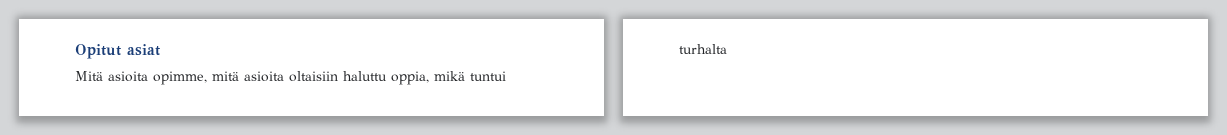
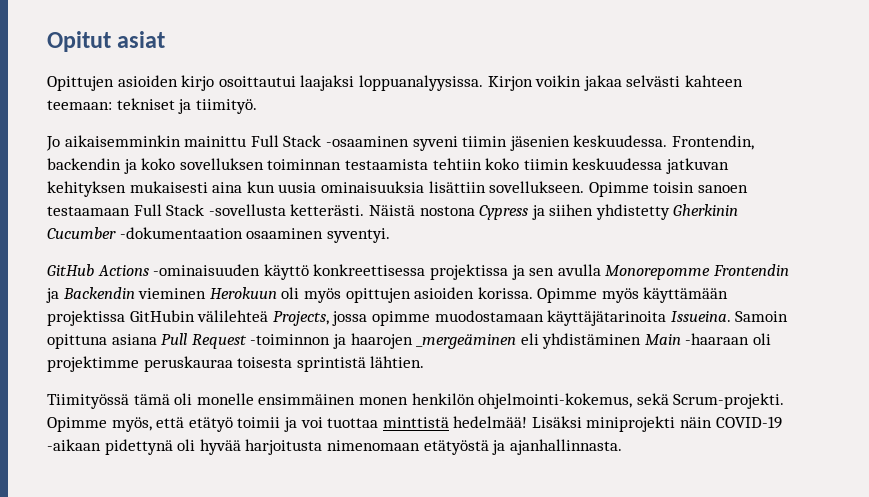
[75,71,506,85] [679,44,727,54] Mitä asioita opimme, mitä asioita oltaisiin haluttu oppia, mikä tuntui turhalta -> [47,75,743,91] [47,98,257,114] [46,135,754,151] [47,158,729,174] [47,181,748,197] [47,204,739,220] [47,227,390,243] [47,264,789,280] [46,287,729,303] [47,310,789,326] [47,333,772,349] [47,356,425,372] [47,393,785,409] [47,416,782,432] [47,439,622,455] Opittujen asioiden kirjo osoittautui laajaksi loppuanalyysissa. Kirjon voikin jakaa selvästi kahteen teemaan: tekniset ja tiimityö. // Jo aikaisemminkin mainittu Full Stack -osaaminen syveni tiimin jäsenien keskuudessa. Frontendin, backendin ja koko sovelluksen toiminnan testaamista tehtiin koko tiimin keskuudessa jatkuvan kehityksen mukaisesti aina kun uusia ominaisuuksia lisättiin sovellukseen. Opimme toisin sanoen testaamaan Full Stack -sovellusta ketterästi. Näistä nostona Cypress ja siihen yhdistetty Gherkinin Cucumber -dokumentaation osaaminen syventyi. // GitHub Actions -ominaisuuden käyttö konkreettisessa projektissa ja sen avulla Monorepomme Frontendin ja Backendin vieminen Herokuun oli myös opittujen asioiden korissa. Opimme myös käyttämään projektissa GitHubin välilehteä Projects, jossa opimme muodostamaan käyttäjätarinoita Issueina. Samoin opittuna asiana Pull Request -toiminnon ja haarojen _mergeäminen eli yhdistäminen Main -haaraan oli projektimme peruskauraa toisesta sprintistä lähtien. // Tiimityössä tämä oli monelle ensimmäinen monen henkilön ohjelmointi-kokemus, sekä Scrum-projekti. Opimme myös, että etätyö toimii ja voi tuottaa minttistä hedelmää! Lisäksi miniprojekti näin COVID-19 -aikaan pidettynä oli hyvää harjoitusta nimenomaan etätyöstä ja ajanhallinnasta.

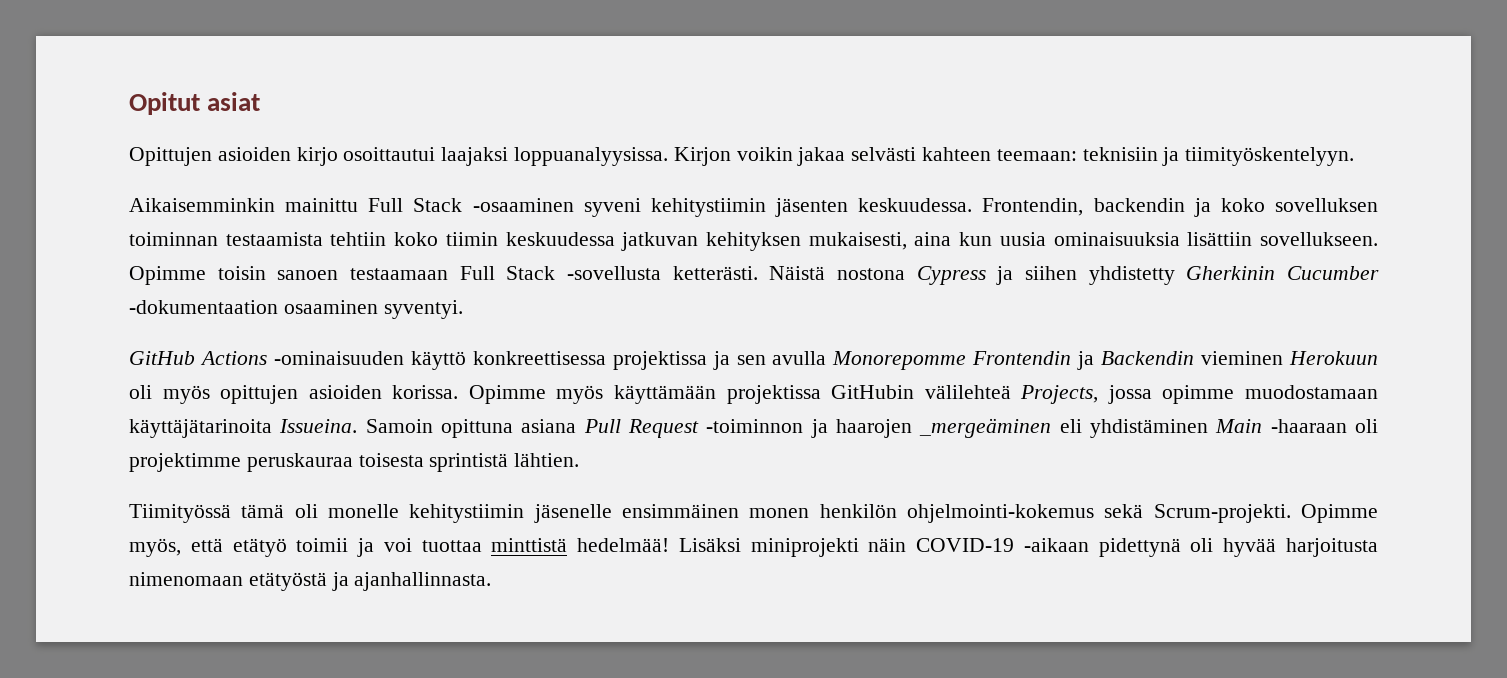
[116,98,257,114] [46,135,181,151] tekniset ja tiimityö. // Jo aikaisemminkin -> [1082,147,1355,166] [129,198,275,212] teknisiin ja tiimityöskentelyyn. // Aikaisemminkin
[462,136,570,151] tiimin jäsenien -> [650,198,849,217] kehitystiimin jäsenten
[129,181,208,193] mukaisesti -> [808,232,907,250] mukaisesti,
(254, 399) none -> [409,504,612,523] kehitystiimin jäsenelle
[478,393,633,409] ohjelmointi-kokemus, -> [907,504,1094,523] ohjelmointi-kokemus

